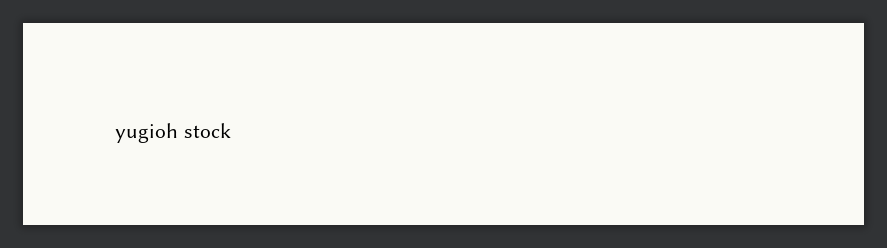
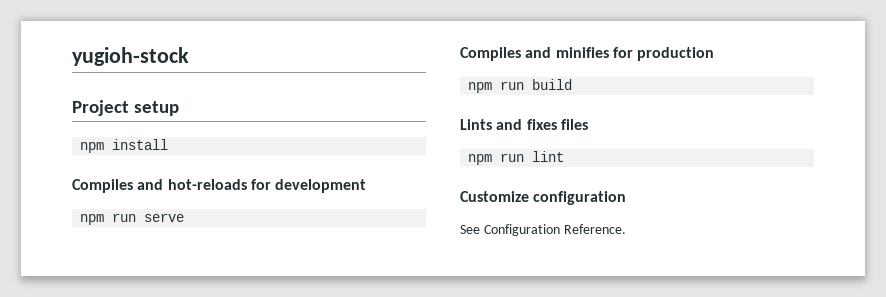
[115,123,231,143] yugioh stock -> [72,47,189,66] [72,100,180,116] [80,139,169,153] [72,179,367,193] [80,213,185,225] [460,47,715,61] [468,79,573,93] [460,119,588,130] [468,151,565,165] [460,191,627,205] [460,224,626,236] yugioh-stock // Project setup // npm install // Compiles and hot-reloads for development // npm run serve // Compiles and minifies for production // npm run build // Lints and fixes files // npm run lint // Customize configuration // See Configuration Reference.

